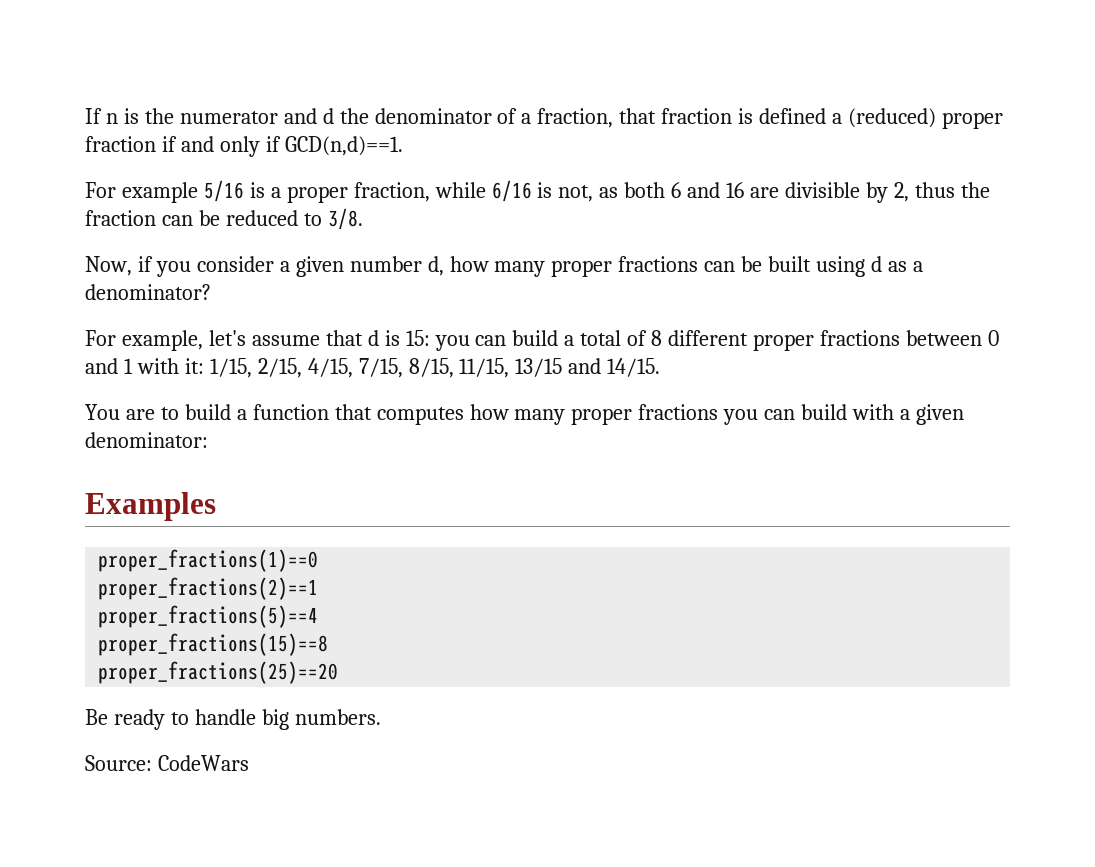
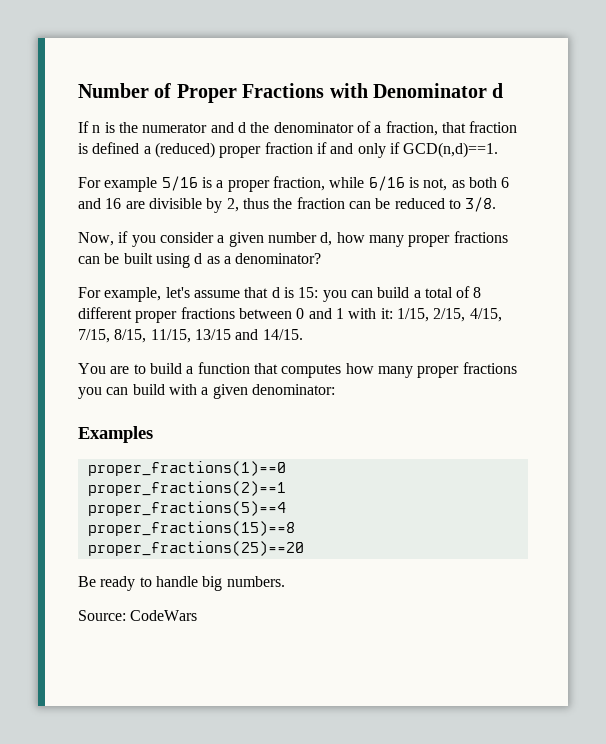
(85, 116) none -> [78,83,504,103] Number of Proper Fractions with Denominator d //

